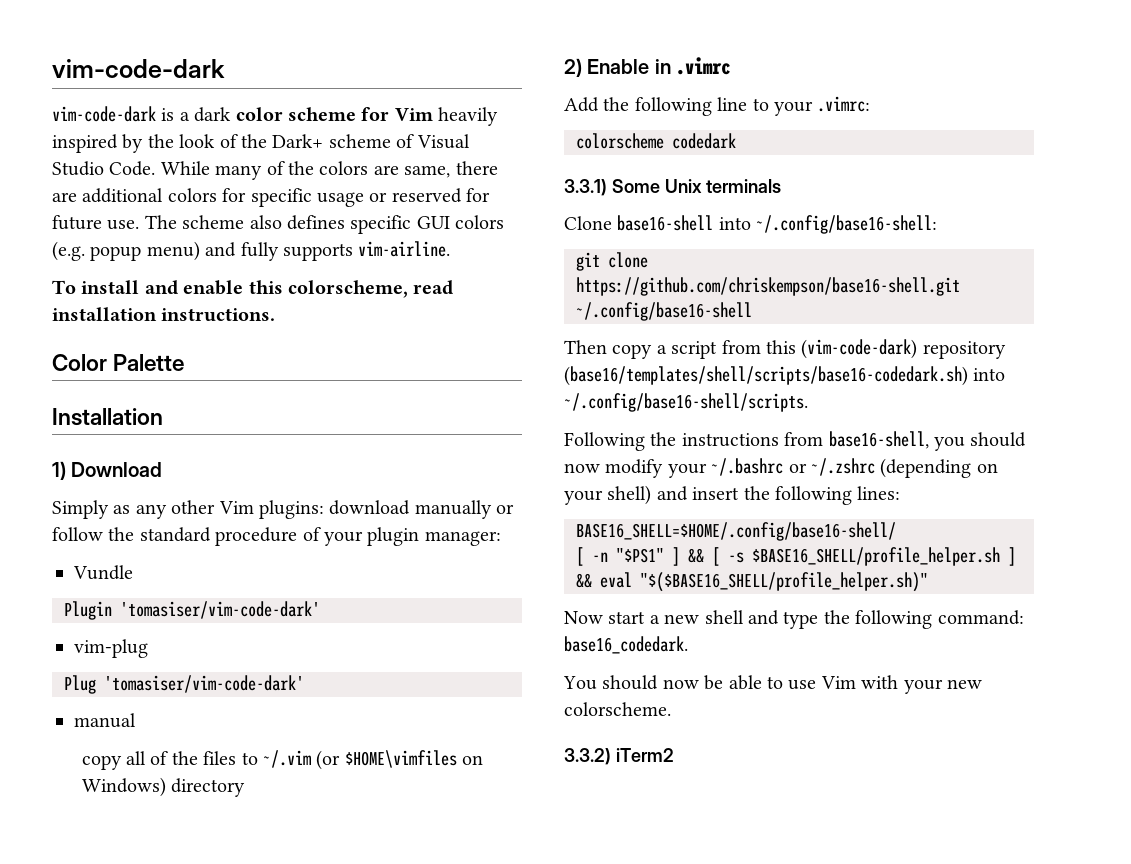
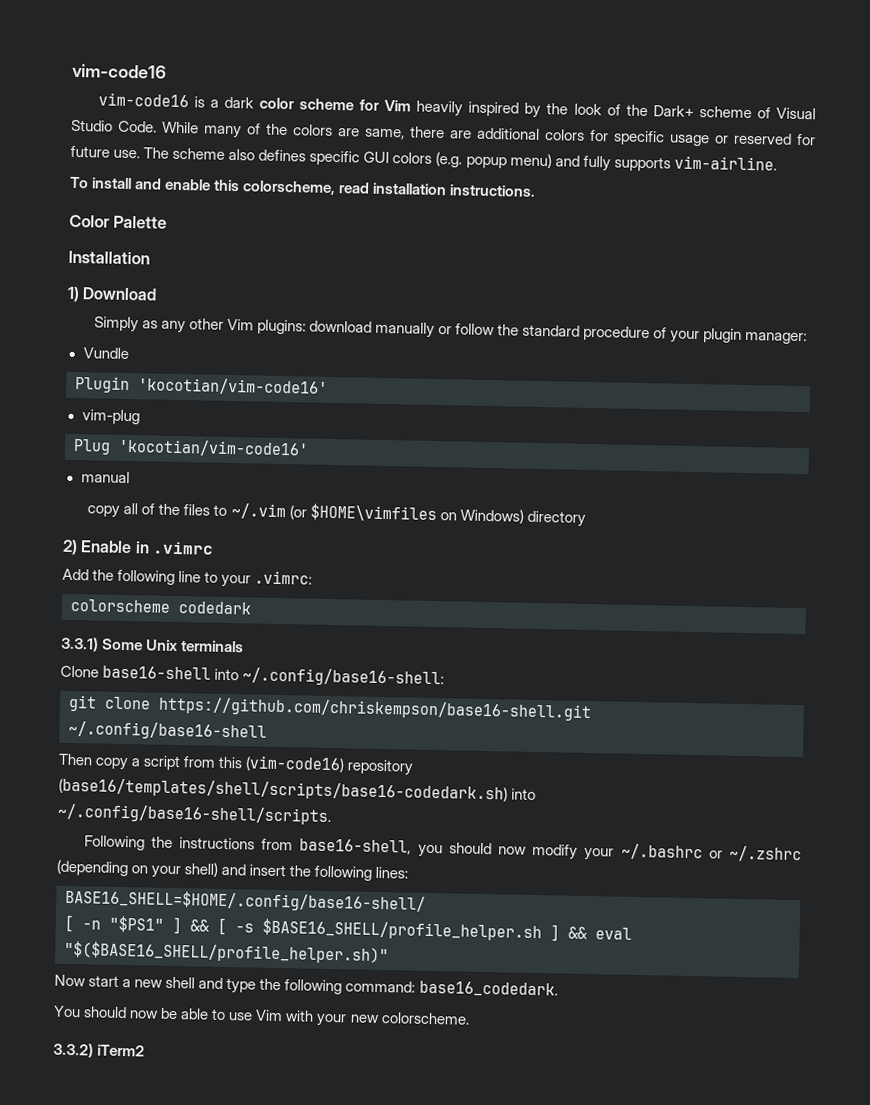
[52,59,225,78] [52,106,156,122] vim-code-dark // vim-code-dark -> [72,63,167,79] [97,92,189,108] vim-code16 // vim-code16
[120,601,320,619] 'tomasiser/vim-code-dark' -> [138,377,328,396] 'kocotian/vim-code16'
[104,675,304,693] 'tomasiser/vim-code-dark' -> [118,438,309,458] 'kocotian/vim-code16'
[801,339,918,359] (vim-code-dark) -> [245,755,346,773] (vim-code16)

